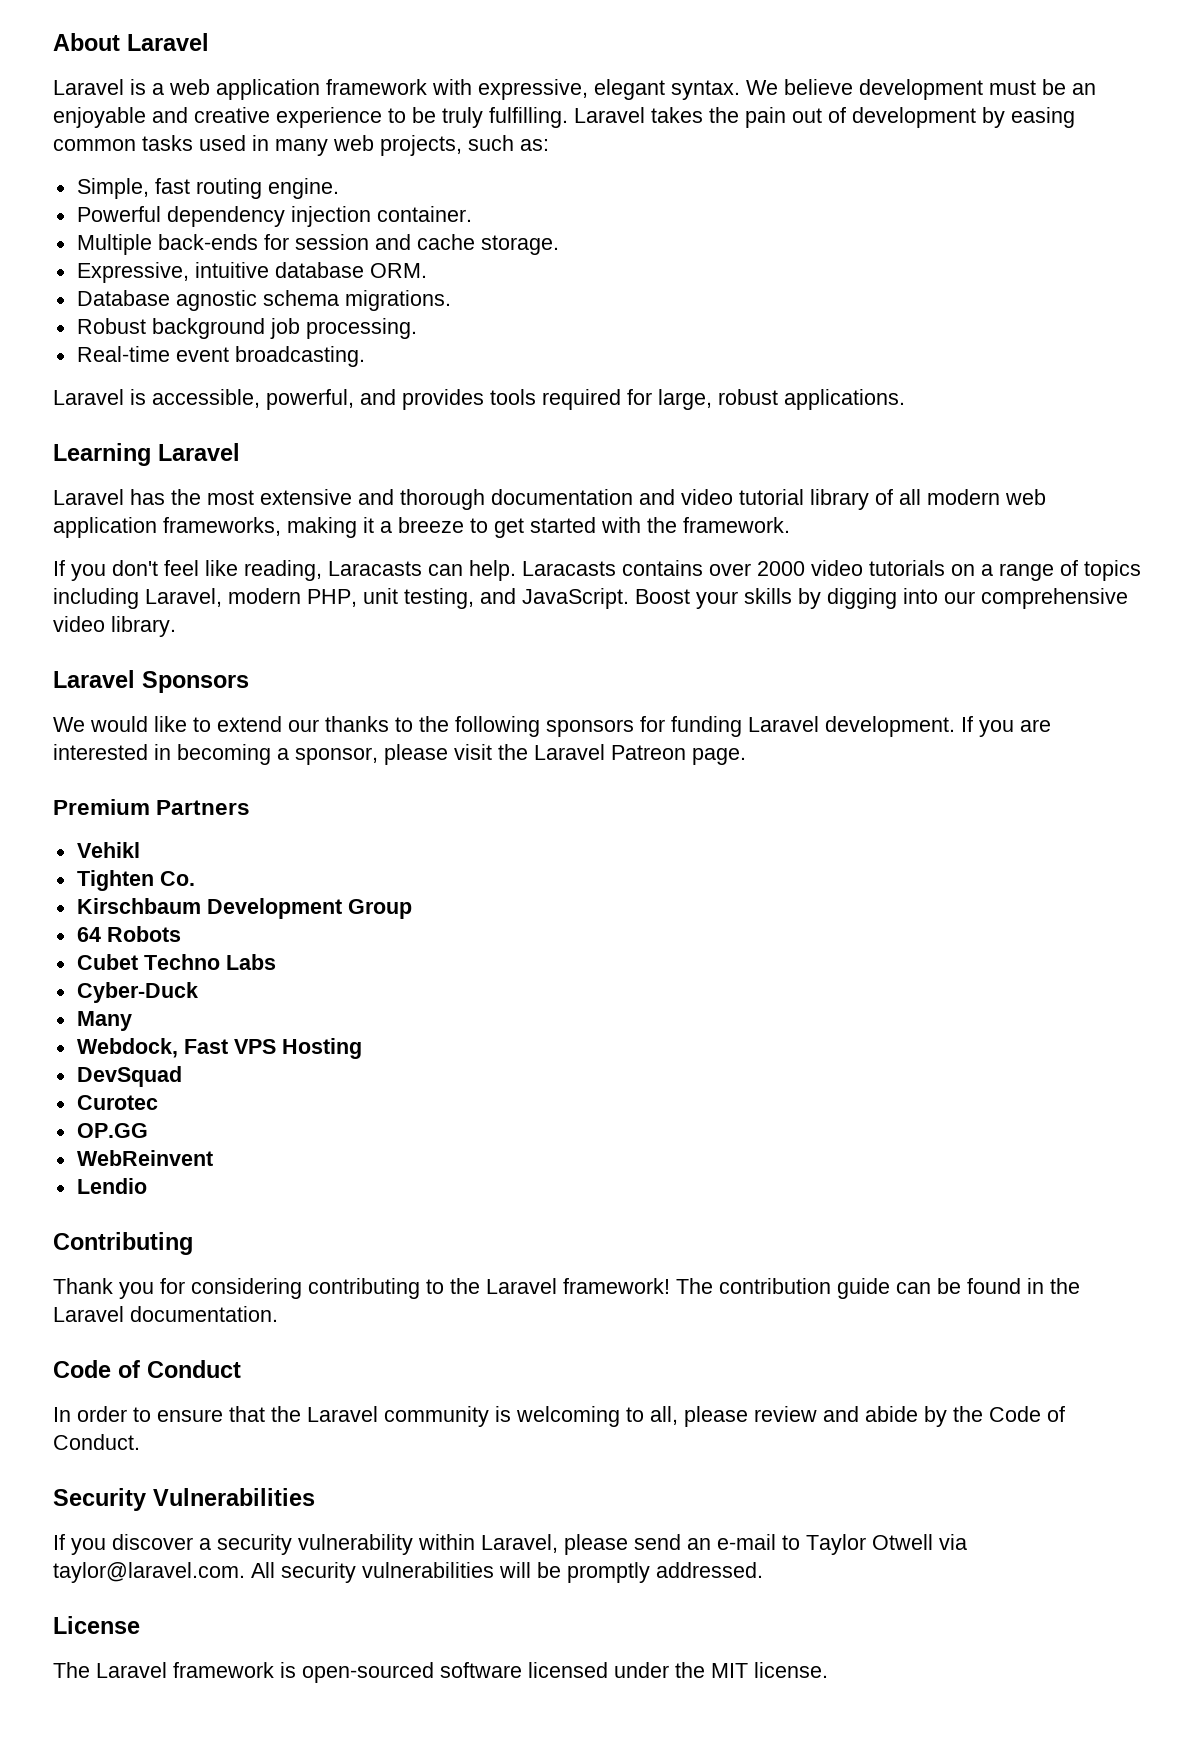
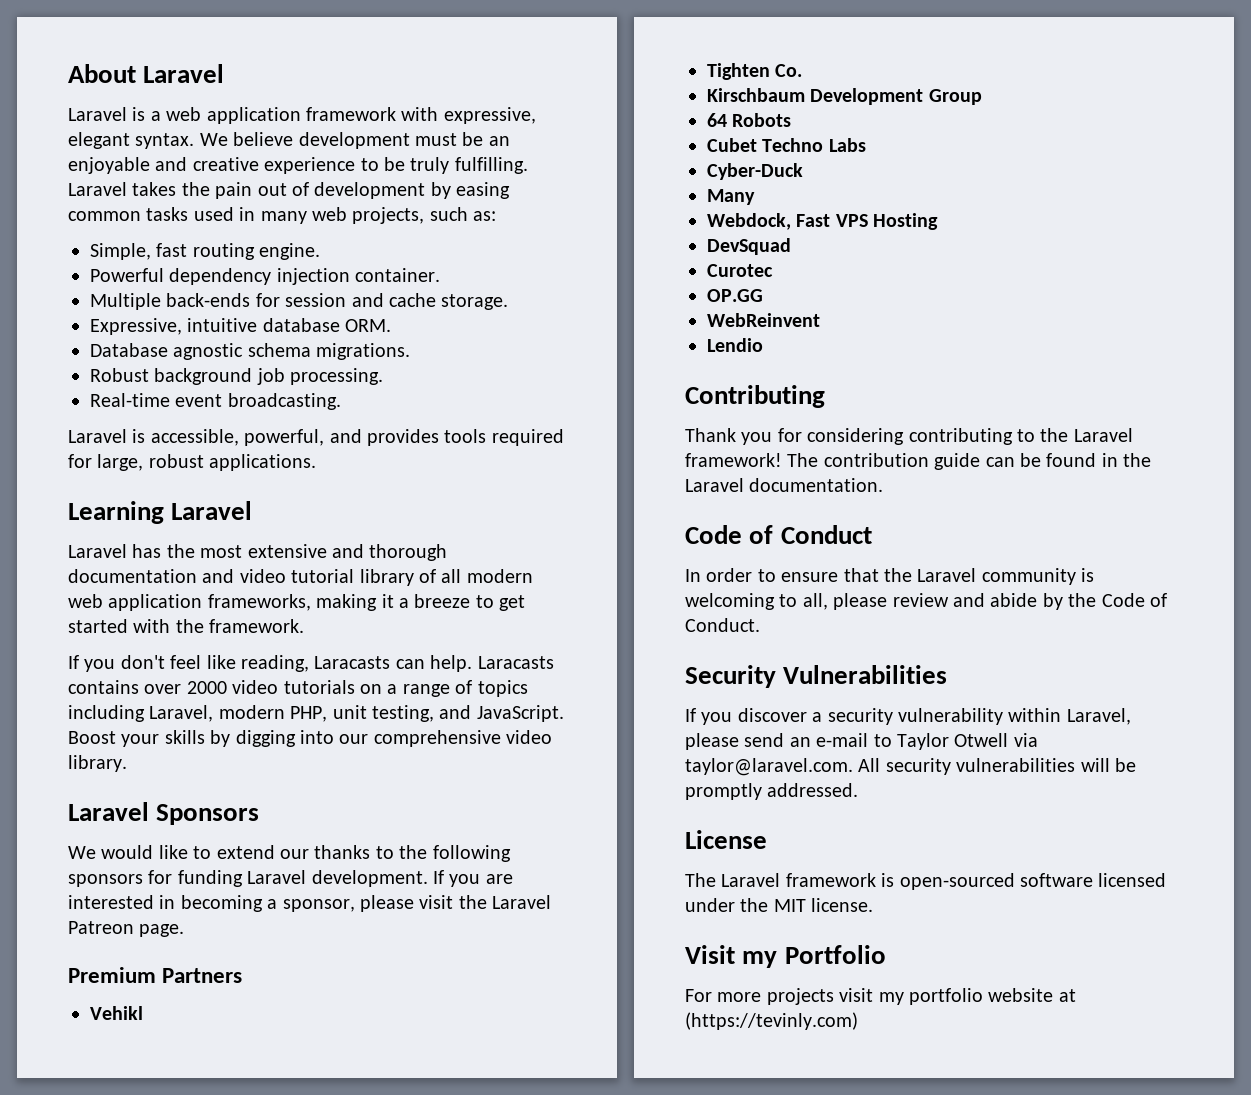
(828, 1670) none -> [685,945,886,968] [685,988,1076,1005] [685,1012,858,1030] // Visit my Portfolio // For more projects visit my portfolio website at (https://tevinly.com)

